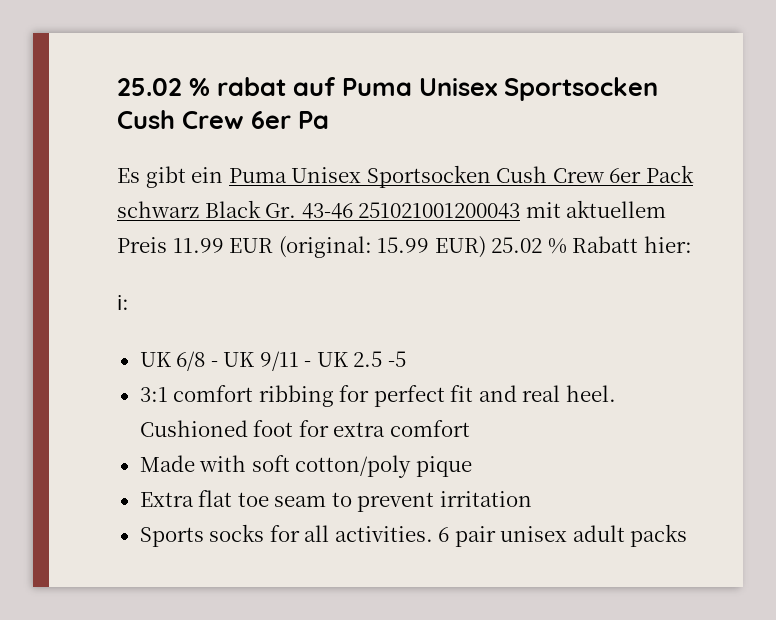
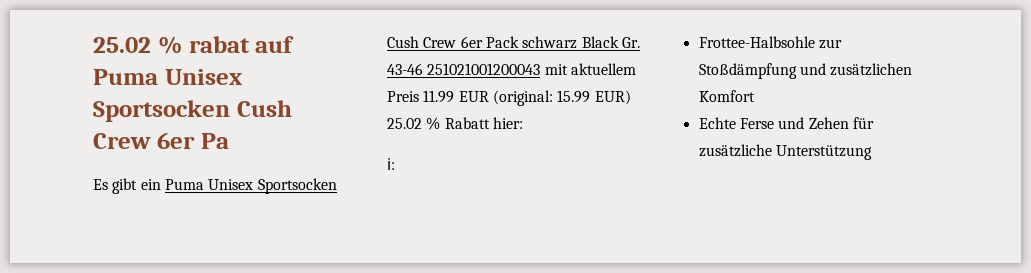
[139,351,406,371] [139,385,616,407] [139,420,470,437] [139,455,472,478] [139,490,532,512] [139,524,688,547] UK 6/8 - UK 9/11 - UK 2.5 -5 // 3:1 comfort ribbing for perfect fit and real heel. Cushioned foot for extra comfort // Made with soft cotton/poly pique // Extra flat toe seam to prevent irritation // Sports socks for all activities. 6 pair unisex adult packs -> [698,36,842,49] [698,63,913,79] [698,90,755,102] [698,117,874,129] [698,144,872,160] Frottee-Halbsohle zur Stoßdämpfung und zusätzlichen Komfort // Echte Ferse und Zehen für zusätzliche Unterstützung

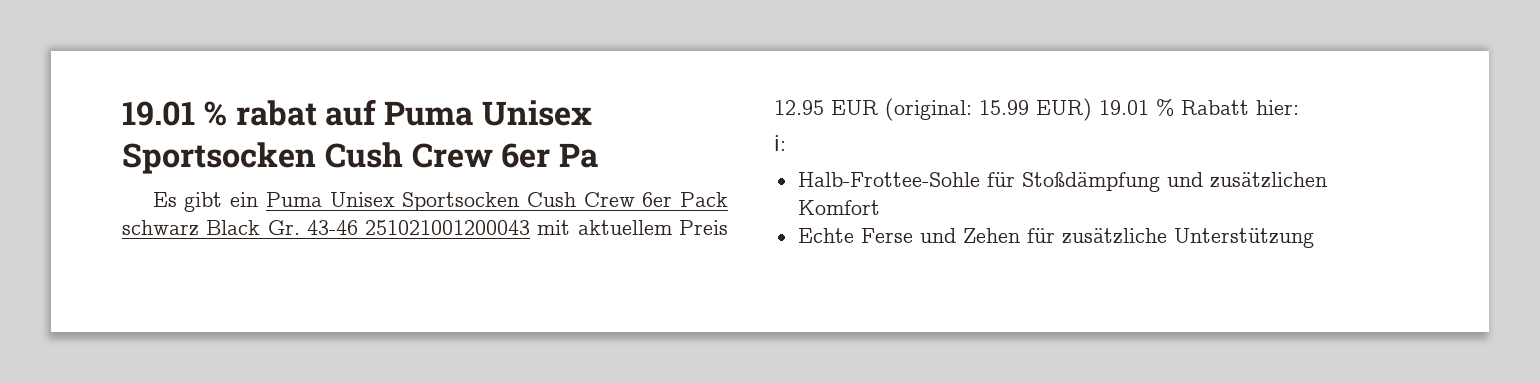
[93,37,151,53] 25.02 -> [122,101,195,126] 19.01
[423,90,455,103] 11.99 -> [774,100,824,115] 12.95
[387,118,422,129] 25.02 -> [1099,100,1149,115] 19.01
[698,36,842,49] Frottee-Halbsohle zur -> [797,172,1015,187] Halb-Frottee-Sohle für

